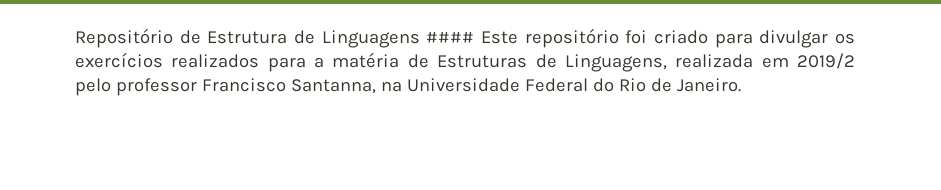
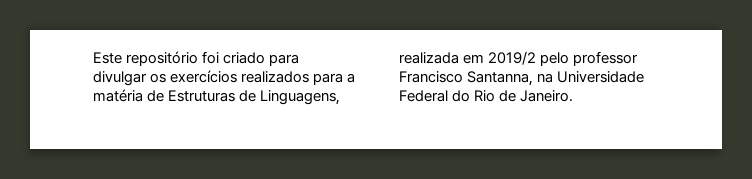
[75,28,475,48] Repositório de Estrutura de Linguagens #### -> (93, 58) none

